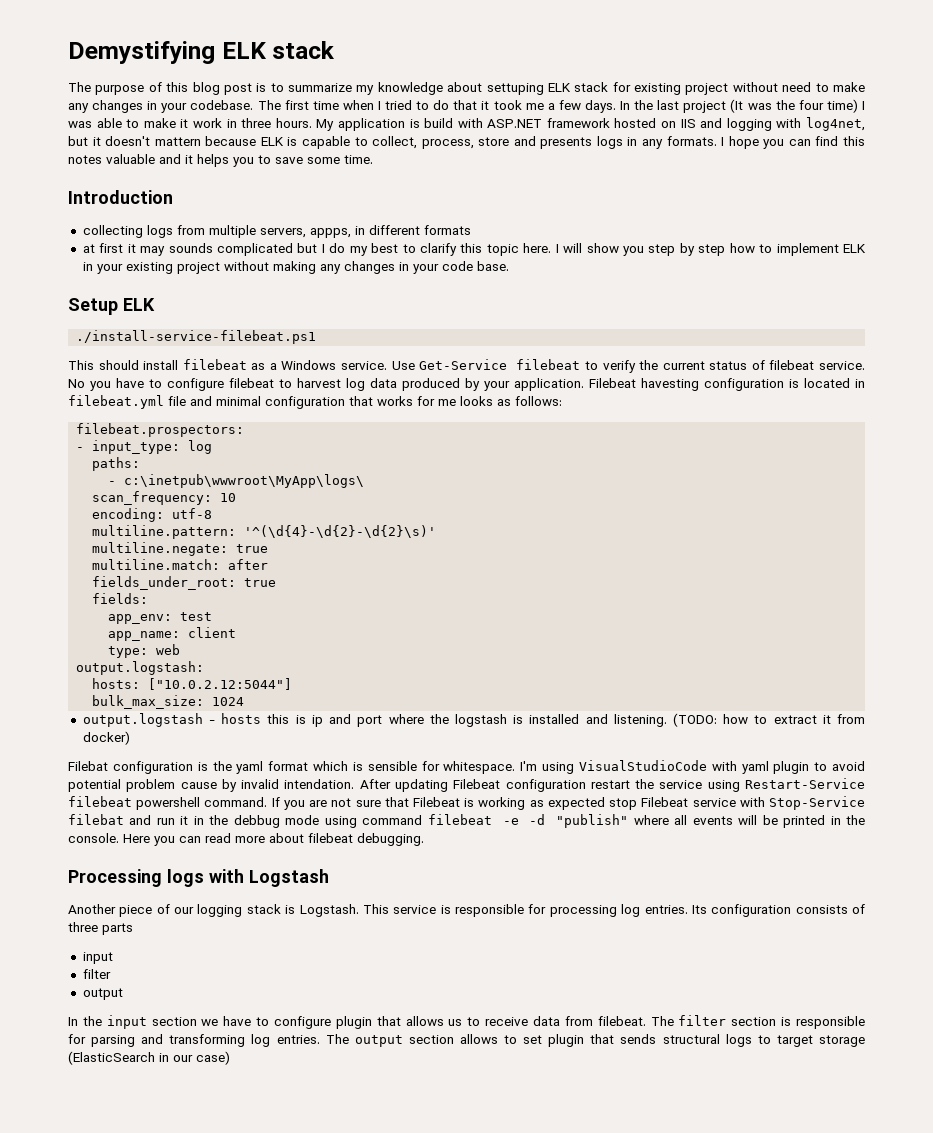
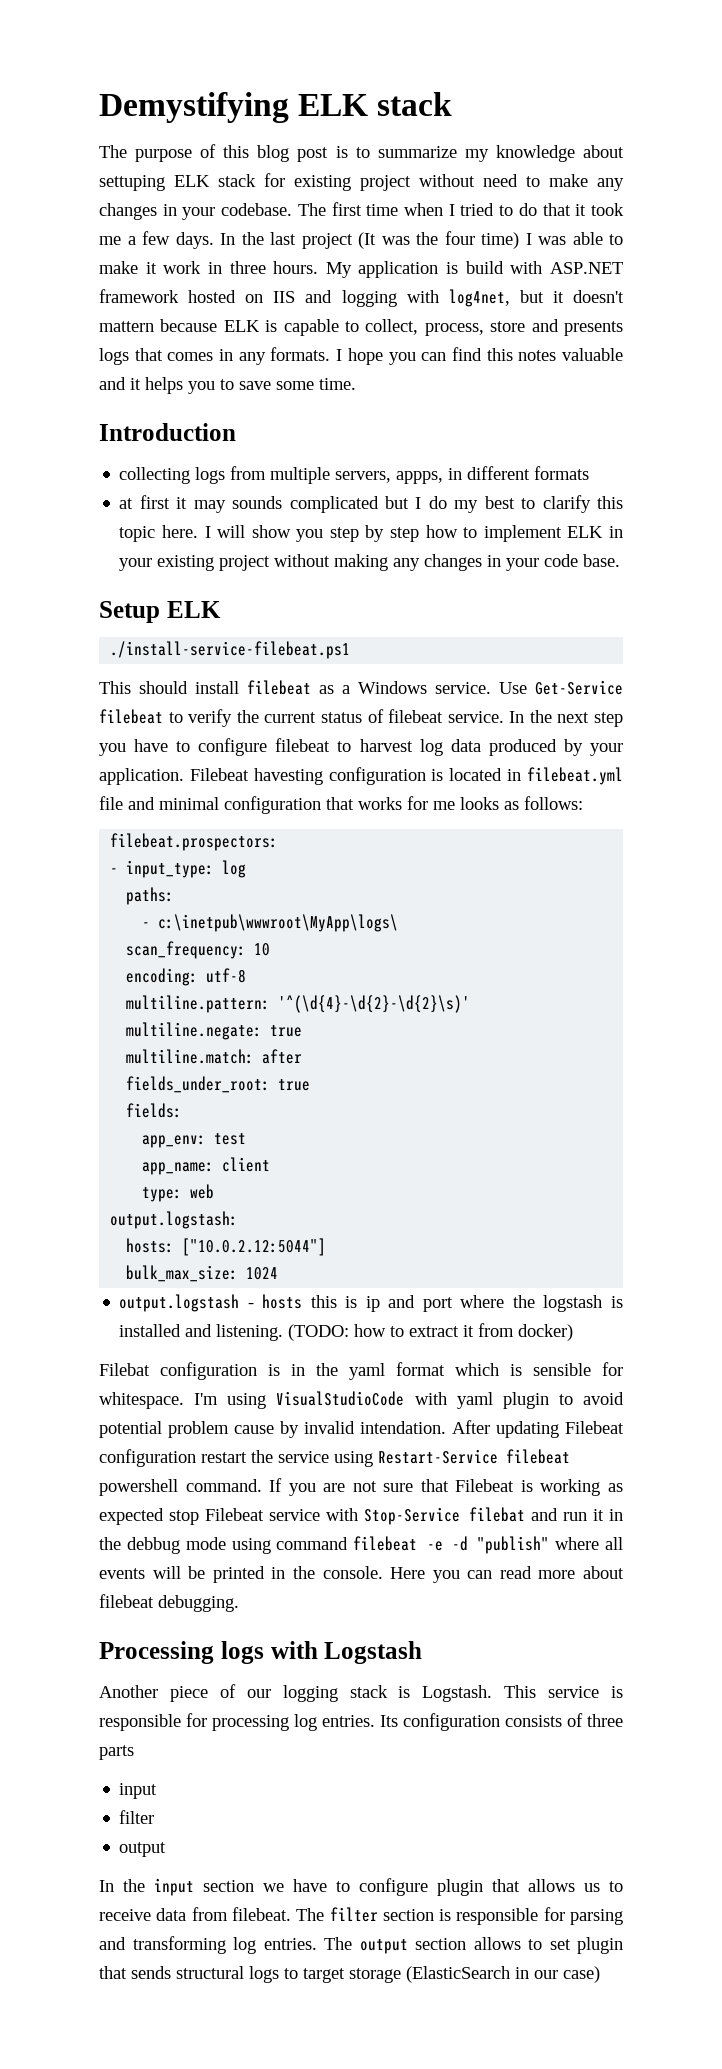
(623, 142) none -> [134,348,214,361] that comes
[68,379,85,388] No -> [509,710,623,727] In the next step
(208, 766) none -> [291,1364,305,1376] in

